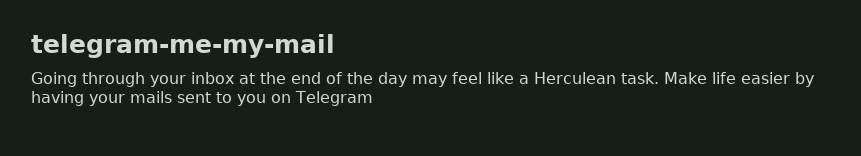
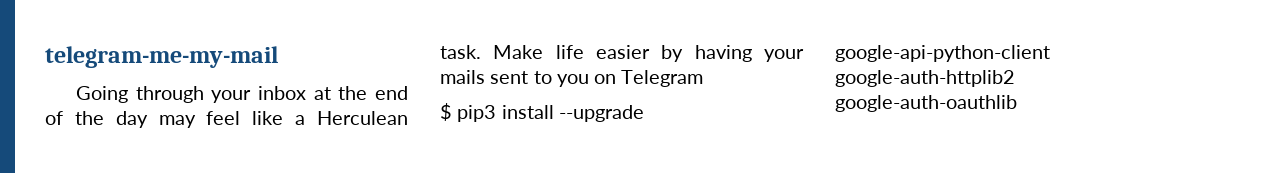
(373, 98) none -> [440,103,644,122] [835,45,1050,62] [835,70,1015,87] [835,95,1017,112] // $ pip3 install --upgrade google-api-python-client google-auth-httplib2 google-auth-oauthlib

